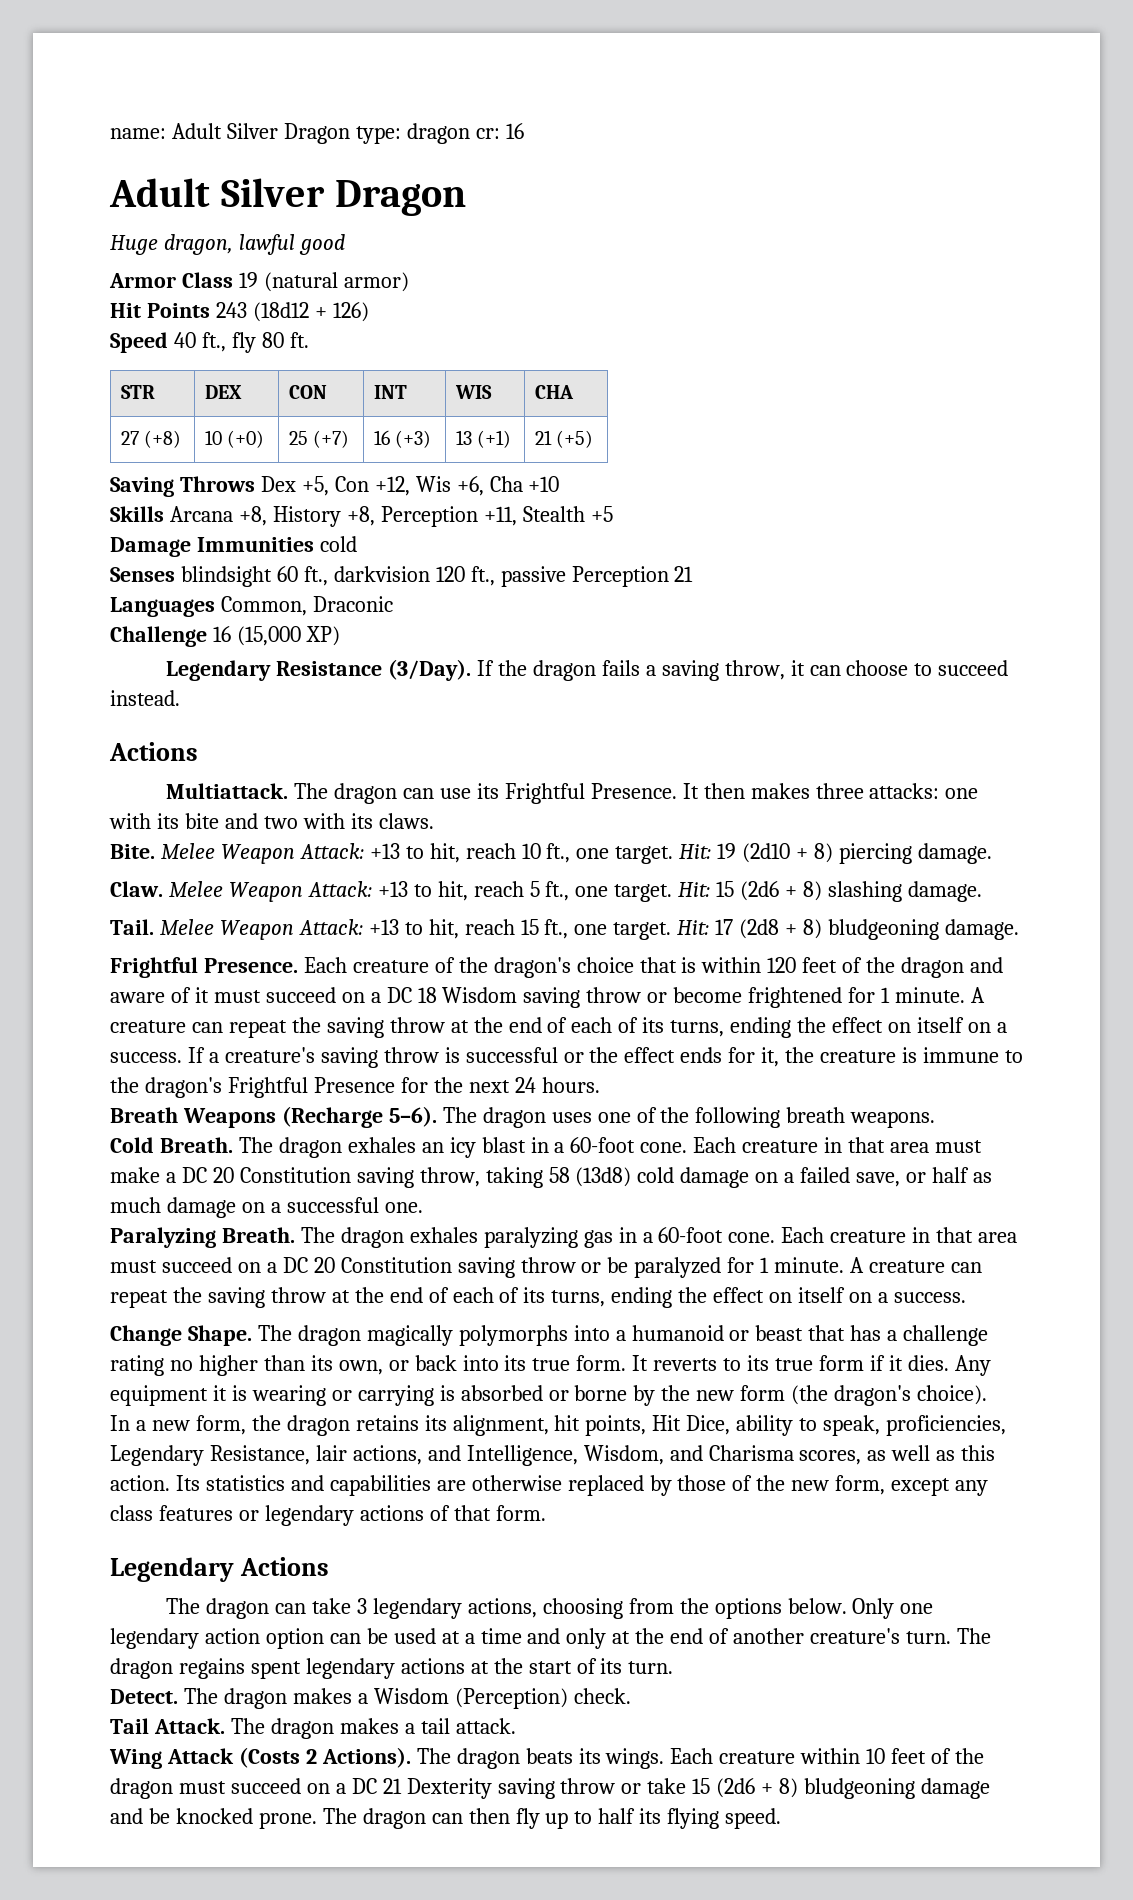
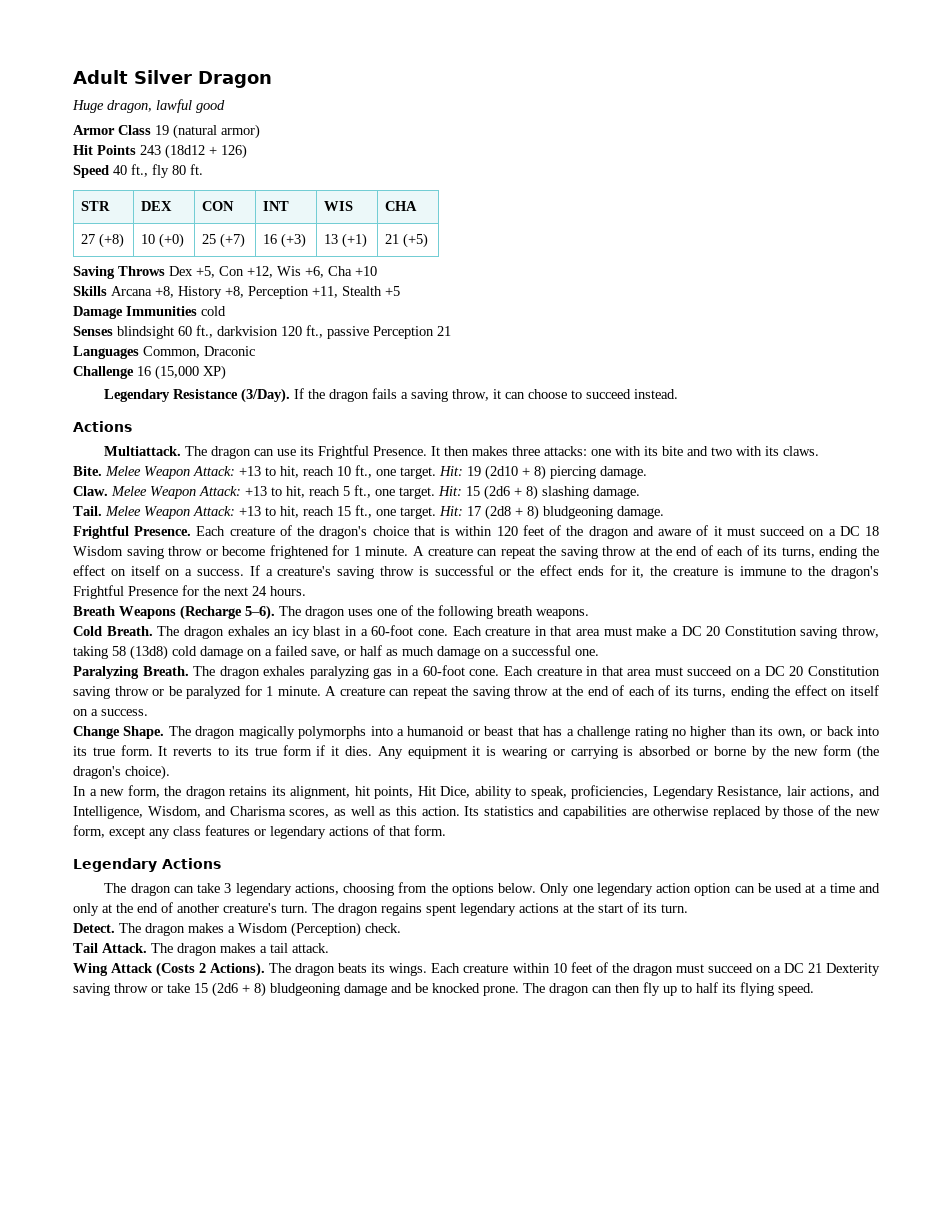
[110,123,524,144] name: Adult Silver Dragon type: dragon cr: 16 // -> (73, 77) none

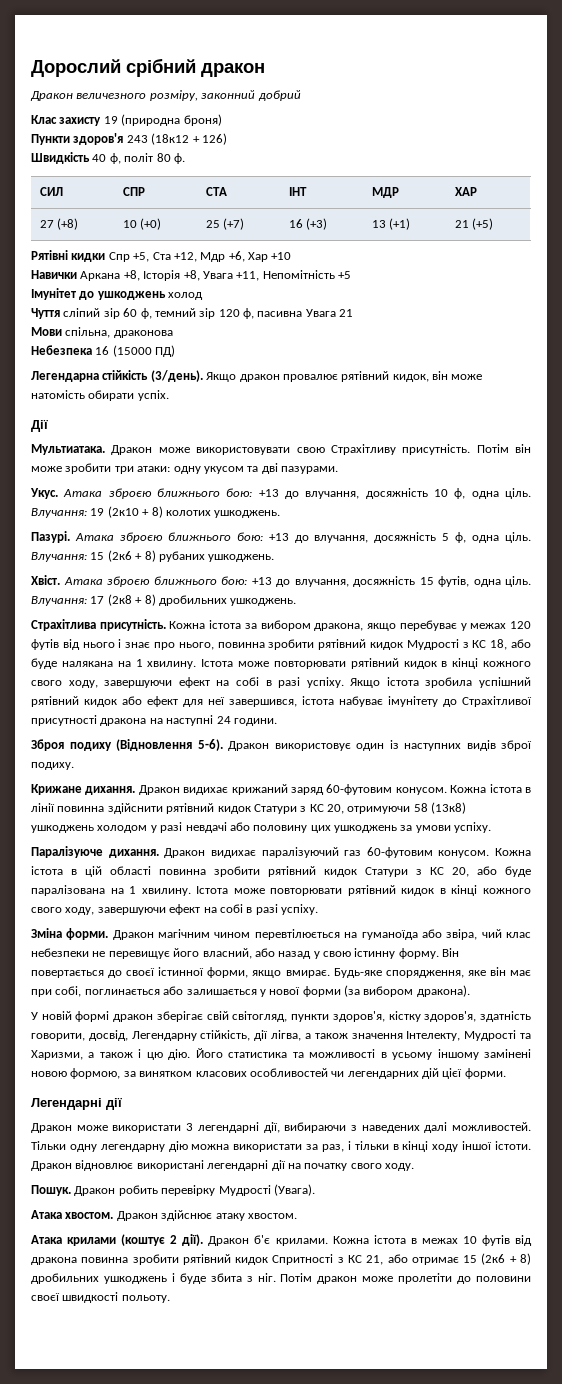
[73,70,272,88] [72,99,225,113] [73,124,260,139] [73,144,247,159] [73,164,203,178] [80,201,110,211] [140,201,172,211] [201,201,234,211] [262,201,289,211] [323,201,353,211] [384,201,417,211] Adult Silver Dragon // Huge dragon, lawful good // Armor Class 19 (natural armor) // Hit Points 243 (18d12 + 126) // Speed 40 ft., fly 80 ft. // STR | DEX | CON | INT | WIS | CHA -> [31,58,265,77] [30,90,301,101] [31,114,222,126] [31,133,227,145] [31,152,185,164] [39,187,63,196] [122,187,145,196] [205,187,227,196] [288,187,307,196] [371,187,399,198] [454,187,477,196] Дорослий срібний дракон // Дракон величезного розміру, законний добрий // Клас захисту 19 (природна броня) // Пункти здоров'я 243 (18к12 + 126) // Швидкість 40 ф, політ 80 ф. // СИЛ | СПР | СТА | ІНТ | МДР | ХАР
[73,266,377,279] [73,286,400,299] [73,306,226,319] [73,325,451,339] [73,346,255,359] [73,365,226,380] [104,388,679,403] [73,421,132,432] [104,445,820,459] [73,465,647,480] [73,485,640,500] [73,505,664,520] [73,525,880,539] [73,545,879,559] [73,565,879,579] [73,585,306,599] [73,605,589,620] [73,625,879,639] [73,645,599,660] [73,665,880,679] [73,685,879,699] [73,709,148,716] [73,726,879,739] [73,745,879,760] [73,765,170,780] [73,785,880,799] [73,805,880,819] [73,825,446,839] [73,858,221,872] [104,882,880,896] [73,902,688,916] [73,922,401,937] [73,943,329,956] [73,962,880,977] [73,982,814,997] Saving Throws Dex +5, Con +12, Wis +6, Cha +10 // Skills Arcana +8, History +8, Perception +11, Stealth +5 // Damage Immunities cold // Senses blindsight 60 ft., darkvision 120 ft., passive Perception 21 // Languages Common, Draconic // Challenge 16 (15,000 XP) // Legendary Resistance (3/Day). If the dragon fails a saving throw, it can choose to succeed instead. // Actions // Multiattack. The dragon can use its Frightful Presence. It then makes three attacks: one with its bite and two with its claws. // Bite. Melee Weapon Attack: +13 to hit, reach 10 ft., one target. Hit: 19 (2d10 + 8) piercing damage. // Claw. Melee Weapon Attack: +13 to hit, reach 5 ft., one target. Hit: 15 (2d6 + 8) slashing damage. // Tail. Melee Weapon Attack: +13 to hit, reach 15 ft., one target. Hit: 17 (2d8 + 8) bludgeoning damage. // Frightful Presence. Each creature of the dragon's choice that is within 120 feet of the dragon and aware of it must succeed on a DC 18 Wisdom saving throw or become frightened for 1 minute. A creature can repeat the saving throw at the end of each of its turns, ending the effect on itself on a success. If a creature's saving throw is successful or the effect ends for it, the creature is immune to the dragon's Frightful Presence for the next 24 hours. // Breath Weapons (Recharge 5–6). The dragon uses one of the following breath weapons. // Cold Breath. The dragon exhales an icy blast in a 60-foot cone. Each creature in that area must make a DC 20 Constitution saving throw, taking 58 (13d8) cold damage on a failed save, or half as much damage on a successful one. // Paralyzing Breath. The dragon exhales paralyzing gas in a 60-foot cone. Each creature in that area must succeed on a DC 20 Constitution saving throw or be paralyzed for 1 minute. A creature can repeat the saving throw at the end of each of its turns, ending the effect on itself on a success. // Change Shape. The dragon magically polymorphs into a humanoid or beast that has a challenge rating no higher than its own, or back into its true form. It reverts to its true form if it dies. Any equipment it is wearing or carrying is absorbed or borne by the new form (the dragon's choice). // In a new form, the dragon retains its alignment, hit points, Hit Dice, ability to speak, proficiencies, Legendary Resistance, lair actions, and Intelligence, Wisdom, and Charisma scores, as well as this action. Its statistics and capabilities are otherwise replaced by those of the new form, except any class features or legendary actions of that form. // Legendary Actions // The dragon can take 3 legendary actions, choosing from the options below. Only one legendary action option can be used at a time and only at the end of another creature's turn. The dragon regains spent legendary actions at the start of its turn. // Detect. The dragon makes a Wisdom (Perception) check. // Tail Attack. The dragon makes a tail attack. // Wing Attack (Costs 2 Actions). The dragon beats its wings. Each creature within 10 feet of the dragon must succeed on a DC 21 Dexterity saving throw or take 15 (2d6 + 8) bludgeoning damage and be knocked prone. The dragon can then fly up to half its flying speed. -> [31,250,292,262] [31,270,351,281] [31,288,204,300] [31,308,354,319] [31,327,173,338] [31,345,176,357] [31,370,483,382] [31,390,169,401] [31,419,48,432] [31,444,531,455] [31,463,338,474] [30,488,531,499] [31,506,281,518] [31,531,531,543] [31,550,275,562] [31,575,531,587] [31,594,297,606] [31,619,532,631] [31,639,532,650] [31,658,531,669] [31,677,531,688] [31,696,532,707] [31,715,277,726] [31,739,532,751] [31,762,74,770] [31,784,531,795] [31,802,467,814] [31,822,492,833] [31,846,531,858] [31,866,531,877] [31,885,531,896] [31,904,318,915] [31,928,531,940] [31,948,460,959] [31,967,531,978] [31,985,470,997] [31,1011,532,1022] [31,1030,531,1041] [31,1048,531,1060] [31,1068,506,1079] [31,1097,122,1110] [31,1122,531,1133] [31,1141,531,1152] [31,1160,414,1171] [31,1184,315,1196] [31,1210,297,1221] [31,1234,532,1246] [31,1253,531,1265] [31,1273,531,1284] [31,1292,170,1303] Рятівні кидки Спр +5, Ста +12, Мдр +6, Хар +10 // Навички Аркана +8, Історія +8, Увага +11, Непомітність +5 // Імунітет до ушкоджень холод // Чуття сліпий зір 60 ф, темний зір 120 ф, пасивна Увага 21 // Мови спільна, драконова // Небезпека 16 (15000 ПД) // Легендарна стійкість (3/день). Якщо дракон провалює рятівний кидок, він може натомість обирати успіх. // Дії // Мультиатака. Дракон може використовувати свою Страхітливу присутність. Потім він може зробити три атаки: одну укусом та дві пазурами. // Укус. Атака зброєю ближнього бою: +13 до влучання, досяжність 10 ф, одна ціль. Влучання: 19 (2к10 + 8) колотих ушкоджень. // Пазурі. Атака зброєю ближнього бою: +13 до влучання, досяжність 5 ф, одна ціль. Влучання: 15 (2к6 + 8) рубаних ушкоджень. // Хвіст. Атака зброєю ближнього бою: +13 до влучання, досяжність 15 футів, одна ціль. Влучання: 17 (2к8 + 8) дробильних ушкоджень. // Страхітлива присутність. Кожна істота за вибором дракона, якщо перебуває у межах 120 футів від нього і знає про нього, повинна зробити рятівний кидок Мудрості з КС 18, або буде налякана на 1 хвилину. Істота може повторювати рятівний кидок в кінці кожного свого ходу, завершуючи ефект на собі в разі успіху. Якщо істота зробила успішний рятівний кидок або ефект для неї завершився, істота набуває імунітету до Страхітливої присутності дракона на наступні 24 години. // Зброя подиху (Відновлення 5-6). Дракон використовує один із наступних видів зброї подиху. // Крижане дихання. Дракон видихає крижаний заряд 60-футовим конусом. Кожна істота в лінії повинна здійснити рятівний кидок Статури з КС 20, отримуючи 58 (13к8) ушкоджень холодом у разі невдачі або половину цих ушкоджень за умови успіху. // Паралізуюче дихання. Дракон видихає паралізуючий газ 60-футовим конусом. Кожна істота в цій області повинна зробити рятівний кидок Статури з КС 20, або буде паралізована на 1 хвилину. Істота може повторювати рятівний кидок в кінці кожного свого ходу, завершуючи ефект на собі в разі успіху. // Зміна форми. Дракон магічним чином перевтілюється на гуманоїда або звіра, чий клас небезпеки не перевищує його власний, або назад у свою істинну форму. Він повертається до своєї істинної форми, якщо вмирає. Будь-яке спорядження, яке він має при собі, поглинається або залишається у нової форми (за вибором дракона). // У новій формі дракон зберігає свій світогляд, пункти здоров'я, кістку здоров'я, здатність говорити, досвід, Легендарну стійкість, дії лігва, а також значення Інтелекту, Мудрості та Харизми, а також і цю дію. Його статистика та можливості в усьому іншому замінені новою формою, за винятком класових особливостей чи легендарних дій цієї форми. // Легендарні дії // Дракон може використати 3 легендарні дії, вибираючи з наведених далі можливостей. Тільки одну легендарну дію можна використати за раз, і тільки в кінці ходу іншої істоти. Дракон відновлює використані легендарні дії на початку свого ходу. // Пошук. Дракон робить перевірку Мудрості (Увага). // Атака хвостом. Дракон здійснює атаку хвостом. // Атака крилами (коштує 2 дії). Дракон б'є крилами. Кожна істота в межах 10 футів від дракона повинна зробити рятівний кидок Спритності з КС 21, або отримає 15 (2к6 + 8) дробильних ушкоджень і буде збита з ніг. Потім дракон може пролетіти до половини своєї швидкості польоту.

